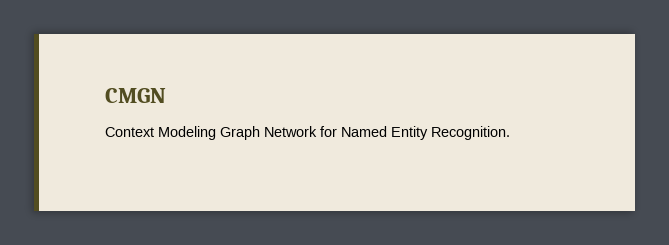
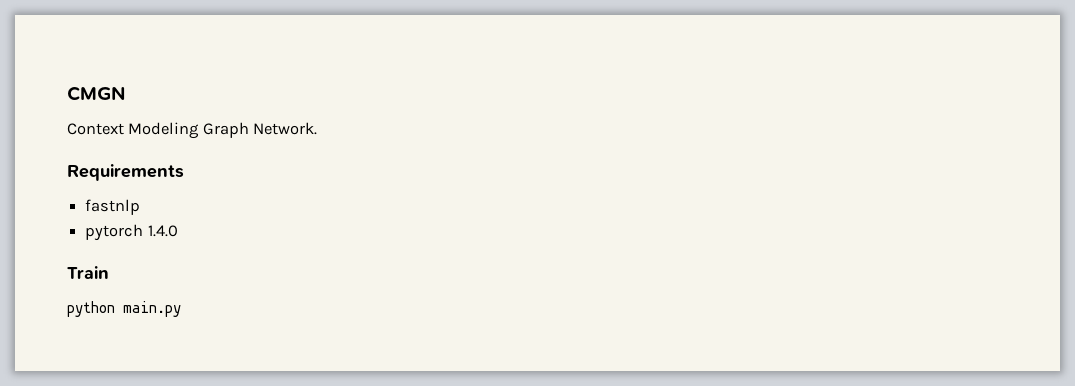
[264,126,510,140] Network for Named Entity Recognition. -> [253,122,318,135] [67,164,184,181] [85,199,141,215] [85,224,178,241] [67,266,109,279] [67,301,181,317] Network. // Requirements // fastnlp // pytorch 1.4.0 // Train // python main.py

